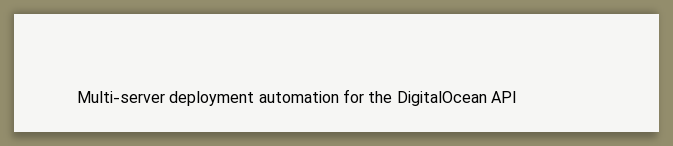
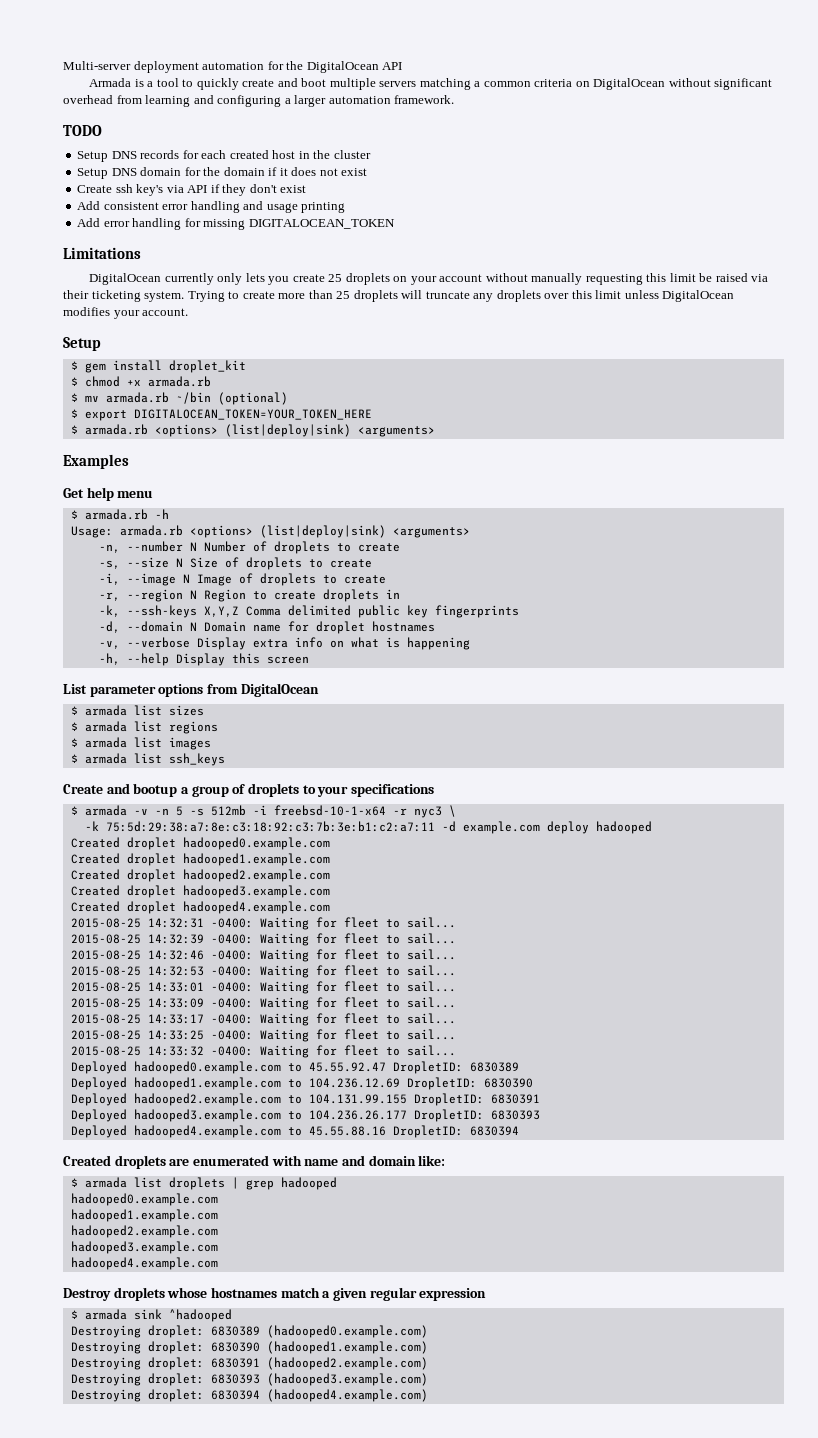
(517, 97) none -> [89,78,773,90] [63,95,455,107] [63,125,102,136] [77,150,371,162] [77,167,368,179] [77,184,307,196] [77,201,346,213] [77,218,395,230] [63,247,141,259] [89,273,769,285] [63,290,735,302] [63,307,189,319] [63,337,101,351] [70,360,246,373] [70,376,211,387] [70,392,288,405] [70,409,372,421] [70,424,435,437] [63,454,129,469] [63,487,154,501] [70,509,169,520] [70,525,470,538] [98,541,400,554] [98,557,372,570] [98,573,386,586] [98,589,400,602] [98,605,519,618] [98,621,435,634] [98,637,470,650] [98,653,309,666] [63,683,319,697] [70,705,204,716] [70,721,218,734] [70,737,211,750] [70,753,225,766] [63,783,434,797] [70,805,456,818] [84,821,652,834] [70,837,330,850] [70,853,330,866] [70,869,330,882] [70,885,330,898] [70,901,330,914] [70,917,456,930] [70,933,456,946] [70,949,456,962] [70,965,456,978] [70,981,456,994] [70,997,456,1010] [70,1013,456,1026] [70,1029,456,1042] [70,1045,456,1058] [70,1061,519,1074] [70,1077,533,1090] [70,1093,540,1106] [70,1109,540,1122] [70,1125,519,1138] [63,1155,446,1169] [70,1177,337,1190] [70,1193,218,1206] [70,1209,218,1222] [70,1225,218,1238] [70,1241,218,1254] [70,1257,218,1270] [63,1287,487,1301] [70,1309,232,1322] [70,1325,428,1338] [70,1341,428,1354] [70,1357,428,1370] [70,1373,428,1386] [70,1389,428,1402] // Armada is a tool to quickly create and boot multiple servers matching a common criteria on DigitalOcean without significant overhead from learning and configuring a larger automation framework. // TODO // Setup DNS records for each created host in the cluster // Setup DNS domain for the domain if it does not exist // Create ssh key's via API if they don't exist // Add consistent error handling and usage printing // Add error handling for missing DIGITALOCEAN_TOKEN // Limitations // DigitalOcean currently only lets you create 25 droplets on your account without manually requesting this limit be raised via their ticketing system. Trying to create more than 25 droplets will truncate any droplets over this limit unless DigitalOcean modifies your account. // Setup // $ gem install droplet_kit // $ chmod +x armada.rb // $ mv armada.rb ~/bin (optional) // $ export DIGITALOCEAN_TOKEN=YOUR_TOKEN_HERE // $ armada.rb <options> (list|deploy|sink) <arguments> // Examples // Get help menu // $ armada.rb -h // Usage: armada.rb <options> (list|deploy|sink) <arguments> // -n, --number N Number of droplets to create // -s, --size N Size of droplets to create // -i, --image N Image of droplets to create // -r, --region N Region to create droplets in // -k, --ssh-keys X,Y,Z Comma delimited public key fingerprints // -d, --domain N Domain name for droplet hostnames // -v, --verbose Display extra info on what is happening // -h, --help Display this screen // List parameter options from DigitalOcean // $ armada list sizes // $ armada list regions // $ armada list images // $ armada list ssh_keys // Create and bootup a group of droplets to your specifications // $ armada -v -n 5 -s 512mb -i freebsd-10-1-x64 -r nyc3 \ // -k 75:5d:29:38:a7:8e:c3:18:92:c3:7b:3e:b1:c2:a7:11 -d example.com deploy hadooped // Created droplet hadooped0.example.com // Created droplet hadooped1.example.com // Created droplet hadooped2.example.com // Created droplet hadooped3.example.com // Created droplet hadooped4.example.com // 2015-08-25 14:32:31 -0400: Waiting for fleet to sail... // 2015-08-25 14:32:39 -0400: Waiting for fleet to sail... // 2015-08-25 14:32:46 -0400: Waiting for fleet to sail... // 2015-08-25 14:32:53 -0400: Waiting for fleet to sail... // 2015-08-25 14:33:01 -0400: Waiting for fleet to sail... // 2015-08-25 14:33:09 -0400: Waiting for fleet to sail... // 2015-08-25 14:33:17 -0400: Waiting for fleet to sail... // 2015-08-25 14:33:25 -0400: Waiting for fleet to sail... // 2015-08-25 14:33:32 -0400: Waiting for fleet to sail... // Deployed hadooped0.example.com to 45.55.92.47 DropletID: 6830389 // Deployed hadooped1.example.com to 104.236.12.69 DropletID: 6830390 // Deployed hadooped2.example.com to 104.131.99.155 DropletID: 6830391 // Deployed hadooped3.example.com to 104.236.26.177 DropletID: 6830393 // Deployed hadooped4.example.com to 45.55.88.16 DropletID: 6830394 // Created droplets are enumerated with name and domain like: // $ armada list droplets | grep hadooped // hadooped0.example.com // hadooped1.example.com // hadooped2.example.com // hadooped3.example.com // hadooped4.example.com // Destroy droplets whose hostnames match a given regular expression // $ armada sink ^hadooped // Destroying droplet: 6830389 (hadooped0.example.com) // Destroying droplet: 6830390 (hadooped1.example.com) // Destroying droplet: 6830391 (hadooped2.example.com) // Destroying droplet: 6830393 (hadooped3.example.com) // Destroying droplet: 6830394 (hadooped4.example.com)

